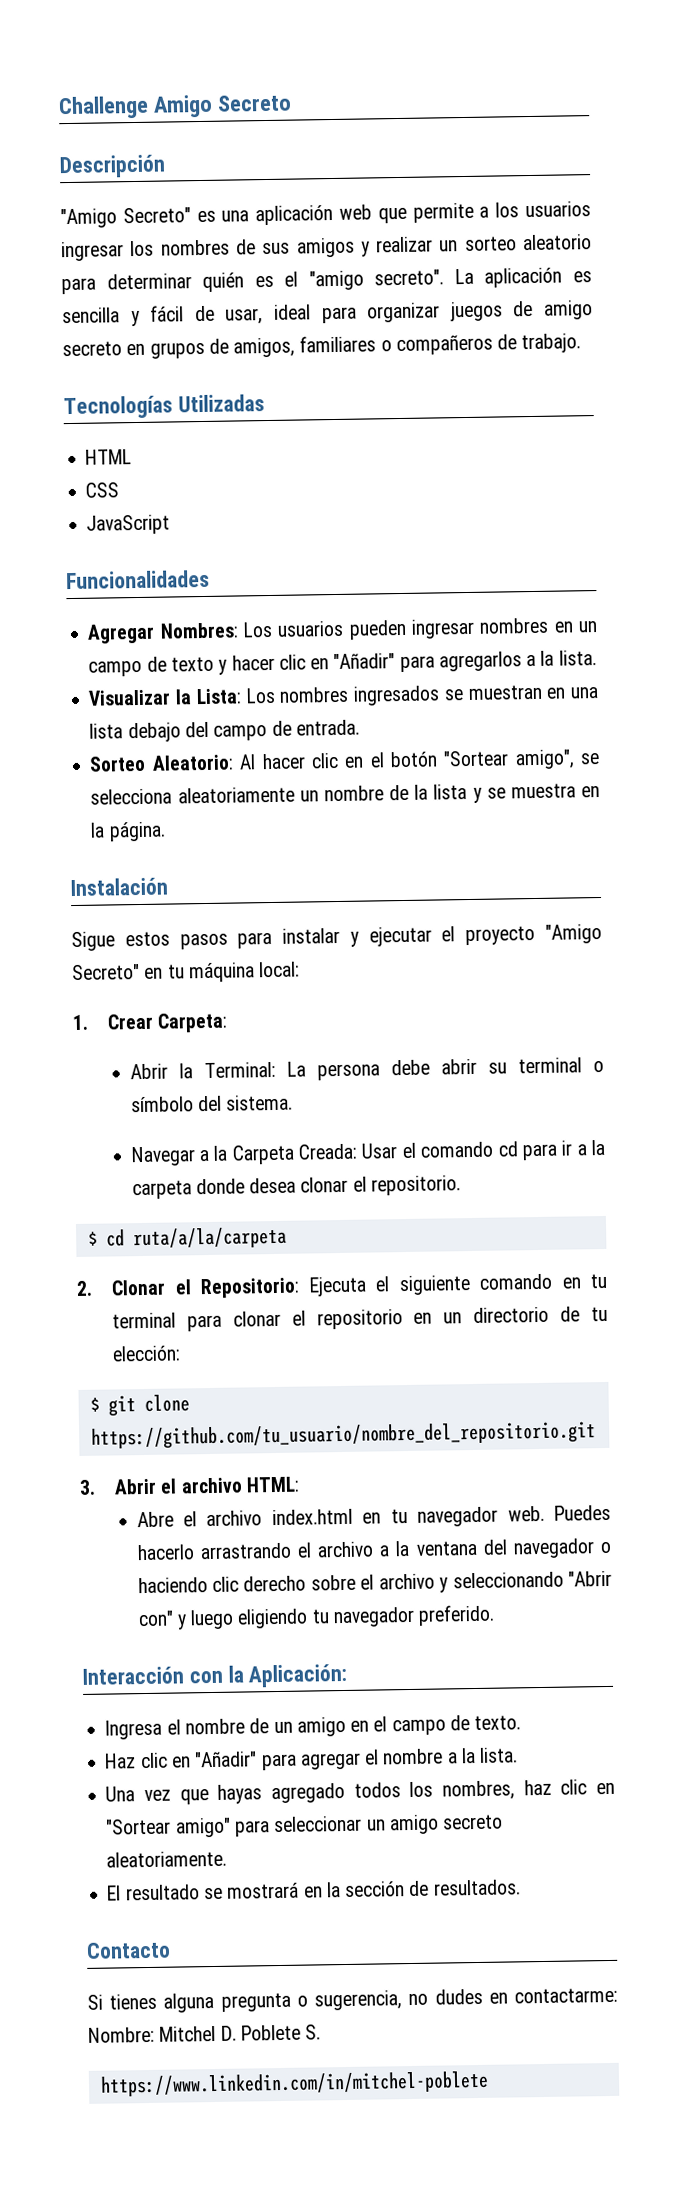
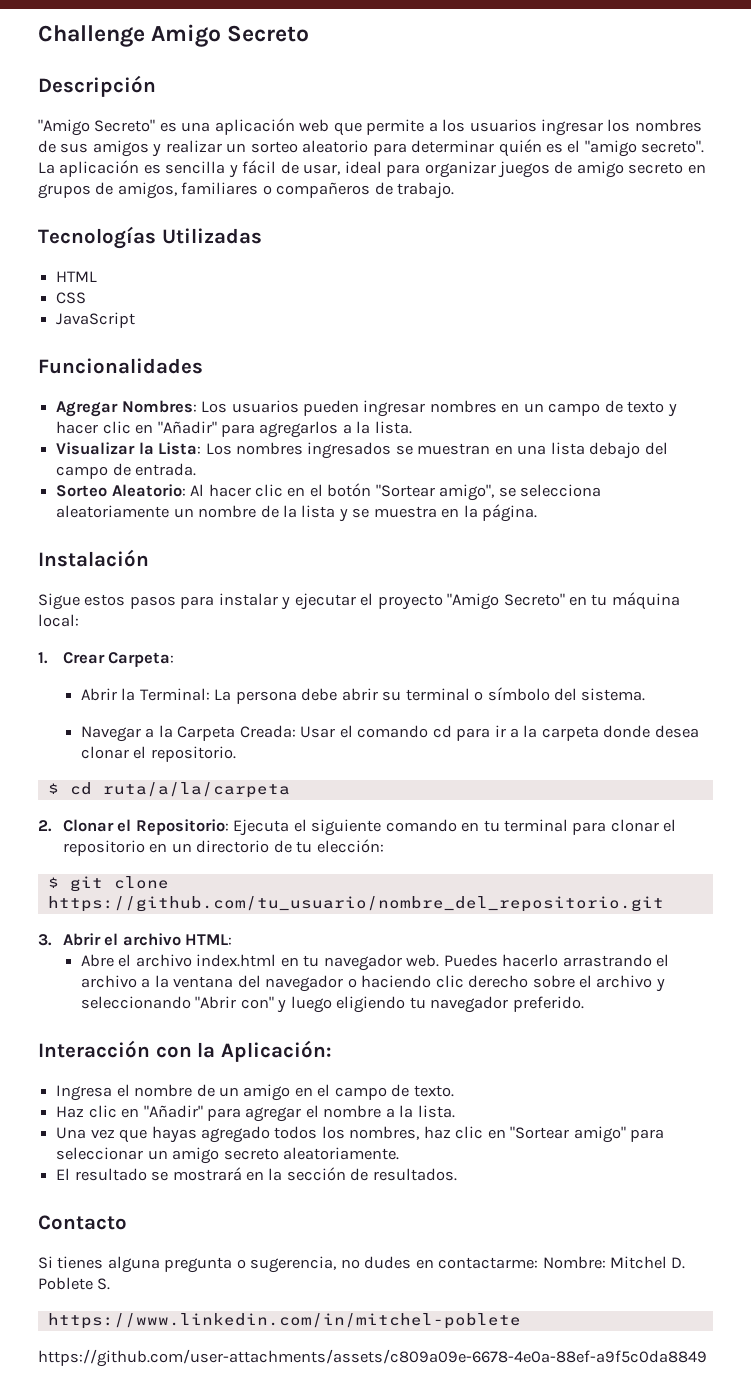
(489, 2083) none -> [38,1349,707,1367] // https://github.com/user-attachments/assets/c809a09e-6678-4e0a-88ef-a9f5c0da8849

